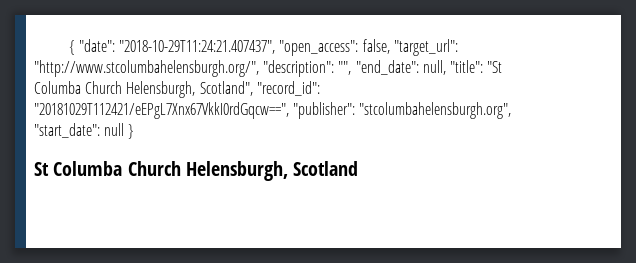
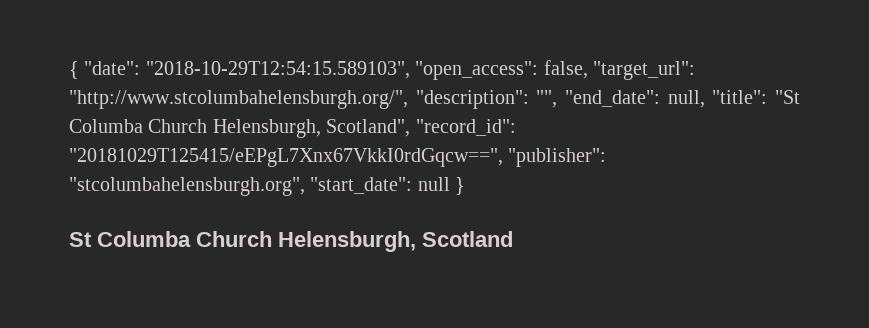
[119,40,276,54] "2018-10-29T11:24:21.407437", -> [145,61,410,79] "2018-10-29T12:54:15.589103",
[34,102,289,119] "20181029T112421/eEPgL7Xnx67VkkI0rdGqcw==", -> [69,148,503,167] "20181029T125415/eEPgL7Xnx67VkkI0rdGqcw==",

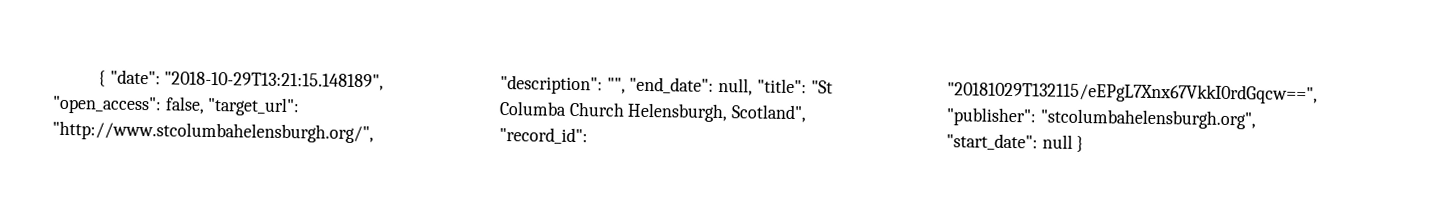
[145,61,410,79] "2018-10-29T12:54:15.589103", -> [164,71,385,91] "2018-10-29T13:21:15.148189",
[69,148,503,167] "20181029T125415/eEPgL7Xnx67VkkI0rdGqcw==", -> [947,81,1318,105] "20181029T132115/eEPgL7Xnx67VkkI0rdGqcw==",
[69,231,513,252] // St Columba Church Helensburgh, Scotland -> (1085, 144) none

